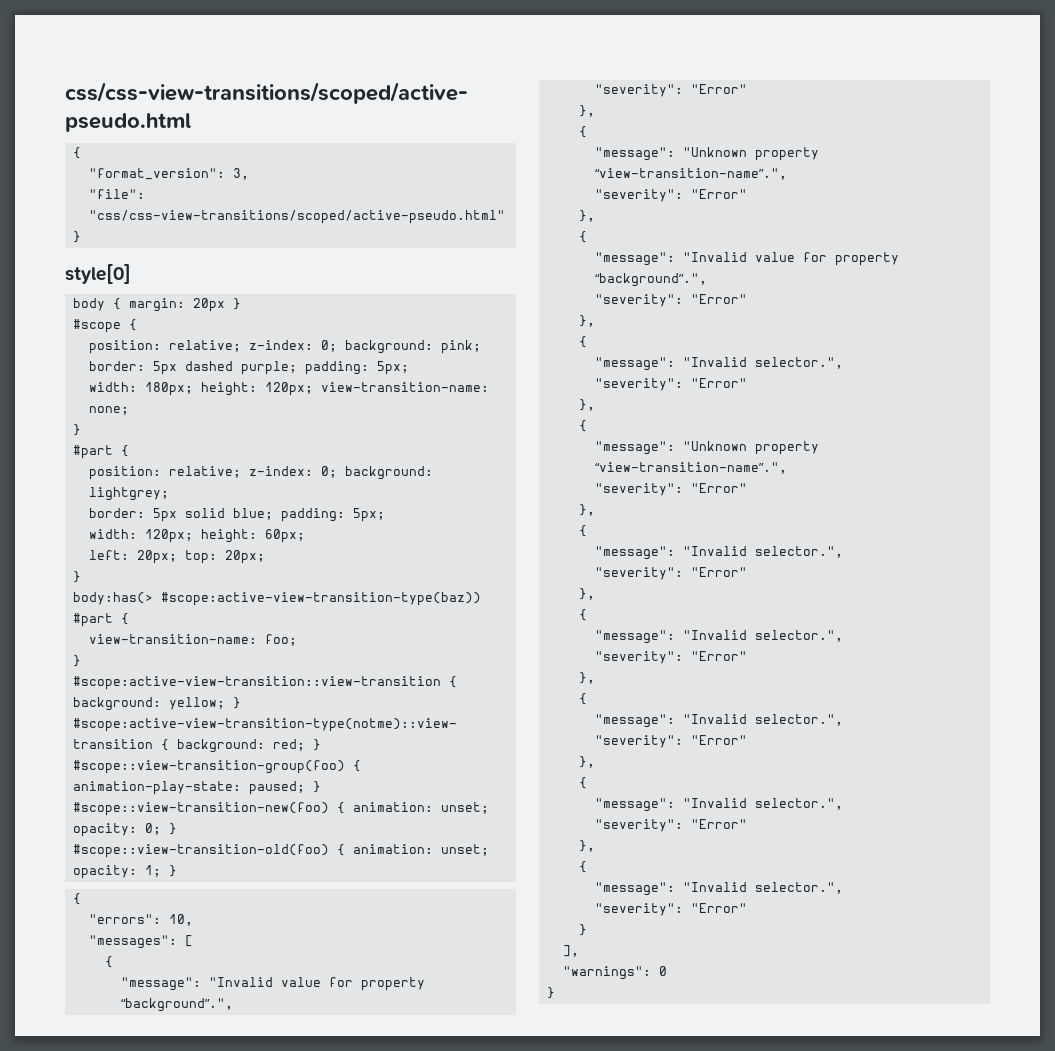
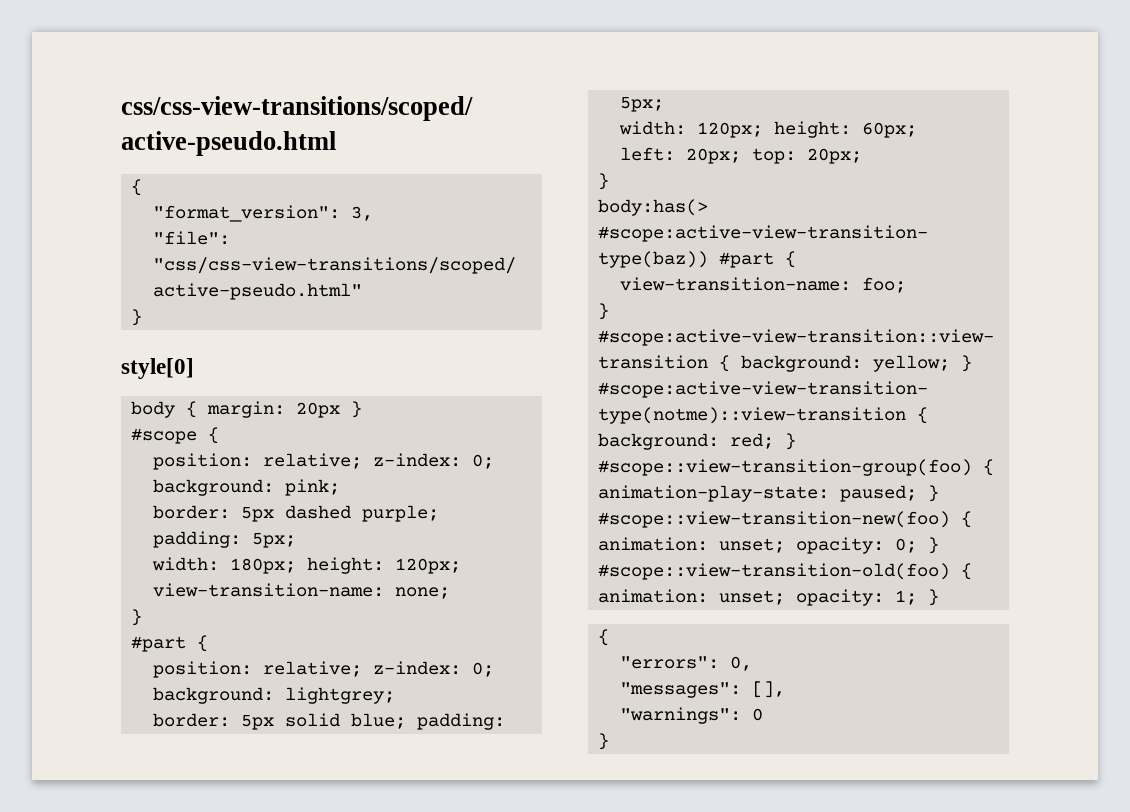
[169,914,194,926] 10, -> [730,656,753,671] 0,
[185,935,194,947] [105,956,114,968] [121,977,426,991] [121,998,234,1012] [595,84,748,97] [579,105,596,117] [579,126,588,138] [595,147,820,161] [595,168,788,180] [595,189,748,202] [579,210,596,222] [579,231,588,243] [595,252,900,266] [595,273,708,287] [595,294,748,307] [579,315,596,327] [579,336,588,348] [595,357,844,371] [595,378,748,391] [579,399,596,411] [579,420,588,432] [595,441,820,455] [595,462,788,474] [595,483,748,496] [579,504,596,516] [579,525,588,537] [595,546,844,560] [595,567,748,580] [579,588,596,600] [579,609,588,621] [595,630,844,644] [595,651,748,664] [579,672,596,684] [579,693,588,705] [595,714,844,728] [595,735,748,748] [579,756,596,768] [579,777,588,789] [595,798,844,812] [595,819,748,832] [579,840,596,852] [579,861,588,873] [595,882,844,896] [595,903,748,916] [579,924,588,936] [563,945,580,957] [ // { // "message": "Invalid value for property “background”.", // "severity": "Error" // }, // { // "message": "Unknown property “view-transition-name”.", // "severity": "Error" // }, // { // "message": "Invalid value for property “background”.", // "severity": "Error" // }, // { // "message": "Invalid selector.", // "severity": "Error" // }, // { // "message": "Unknown property “view-transition-name”.", // "severity": "Error" // }, // { // "message": "Invalid selector.", // "severity": "Error" // }, // { // "message": "Invalid selector.", // "severity": "Error" // }, // { // "message": "Invalid selector.", // "severity": "Error" // }, // { // "message": "Invalid selector.", // "severity": "Error" // }, // { // "message": "Invalid selector.", // "severity": "Error" // } // ], -> [752,681,786,698] [],

